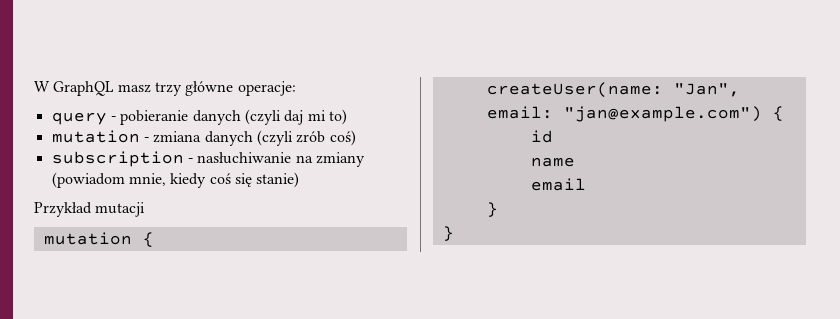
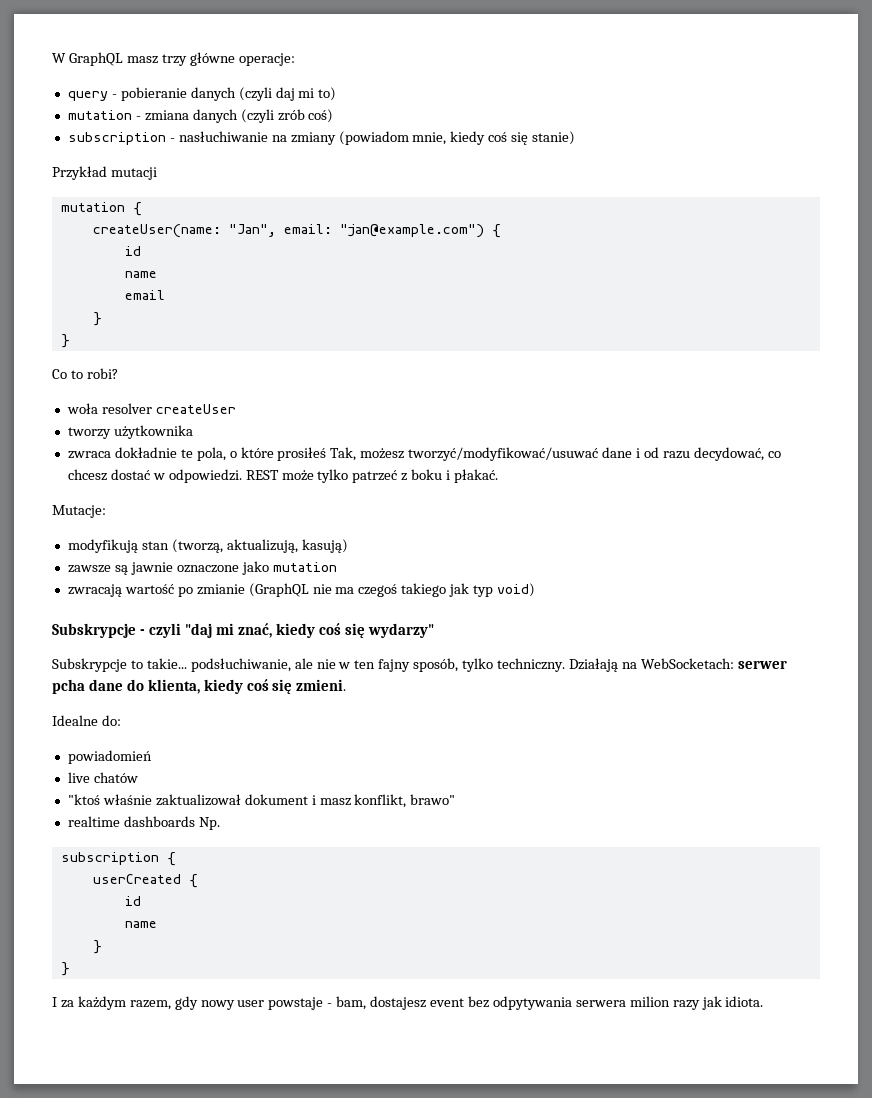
(454, 233) none -> [52,368,118,379] [66,403,236,414] [67,425,193,439] [67,447,781,461] [67,469,499,483] [52,505,106,518] [67,539,348,553] [67,561,337,575] [67,583,536,597] [52,623,435,638] [52,658,787,672] [52,679,347,694] [52,715,121,726] [67,750,152,764] [67,772,138,783] [67,794,456,808] [67,816,220,830] [60,852,176,866] [92,874,198,888] [124,896,141,906] [124,921,157,928] [92,940,102,954] [60,962,70,976] [52,996,764,1010] // Co to robi? // woła resolver createUser // tworzy użytkownika // zwraca dokładnie te pola, o które prosiłeś Tak, możesz tworzyć/modyfikować/usuwać dane i od razu decydować, co chcesz dostać w odpowiedzi. REST może tylko patrzeć z boku i płakać. // Mutacje: // modyfikują stan (tworzą, aktualizują, kasują) // zawsze są jawnie oznaczone jako mutation // zwracają wartość po zmianie (GraphQL nie ma czegoś takiego jak typ void) // Subskrypcje - czyli "daj mi znać, kiedy coś się wydarzy" // Subskrypcje to takie... podsłuchiwanie, ale nie w ten fajny sposób, tylko techniczny. Działają na WebSocketach: serwer pcha dane do klienta, kiedy coś się zmieni. // Idealne do: // powiadomień // live chatów // "ktoś właśnie zaktualizował dokument i masz konflikt, brawo" // realtime dashboards Np. // subscription { // userCreated { // id // name // } // } // I za każdym razem, gdy nowy user powstaje - bam, dostajesz event bez odpytywania serwera milion razy jak idiota.

